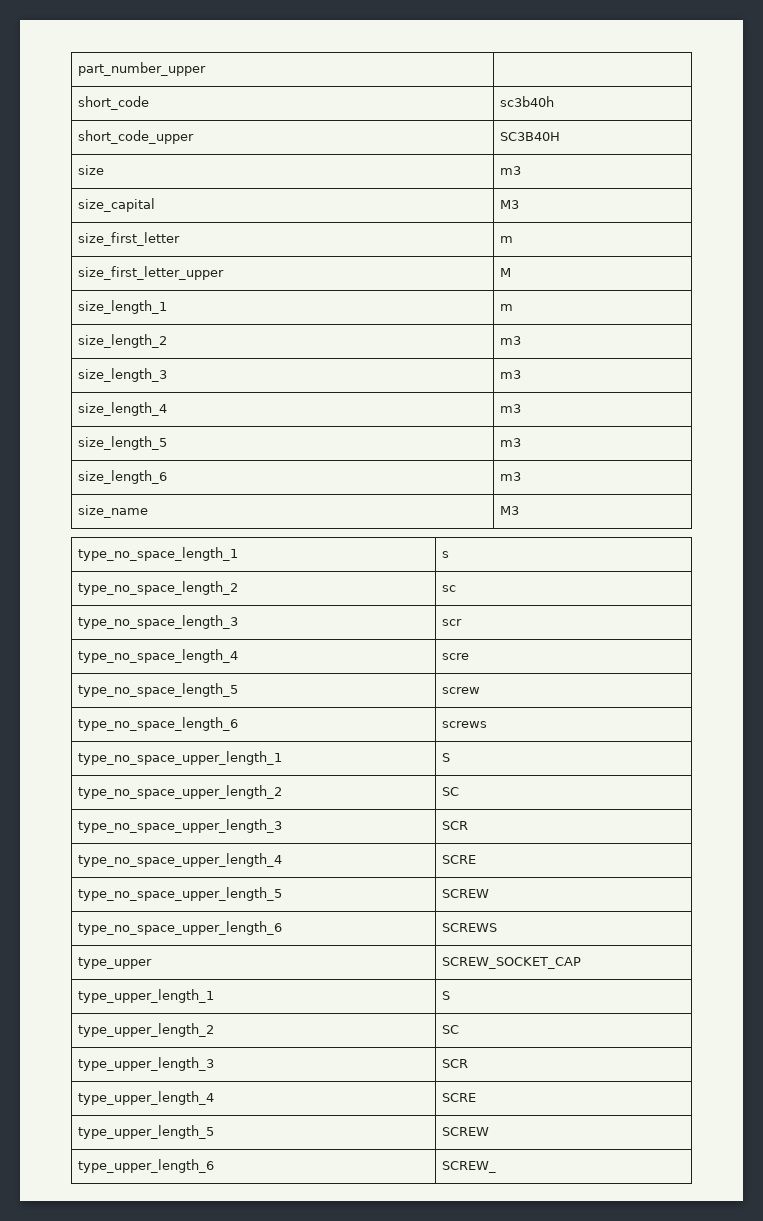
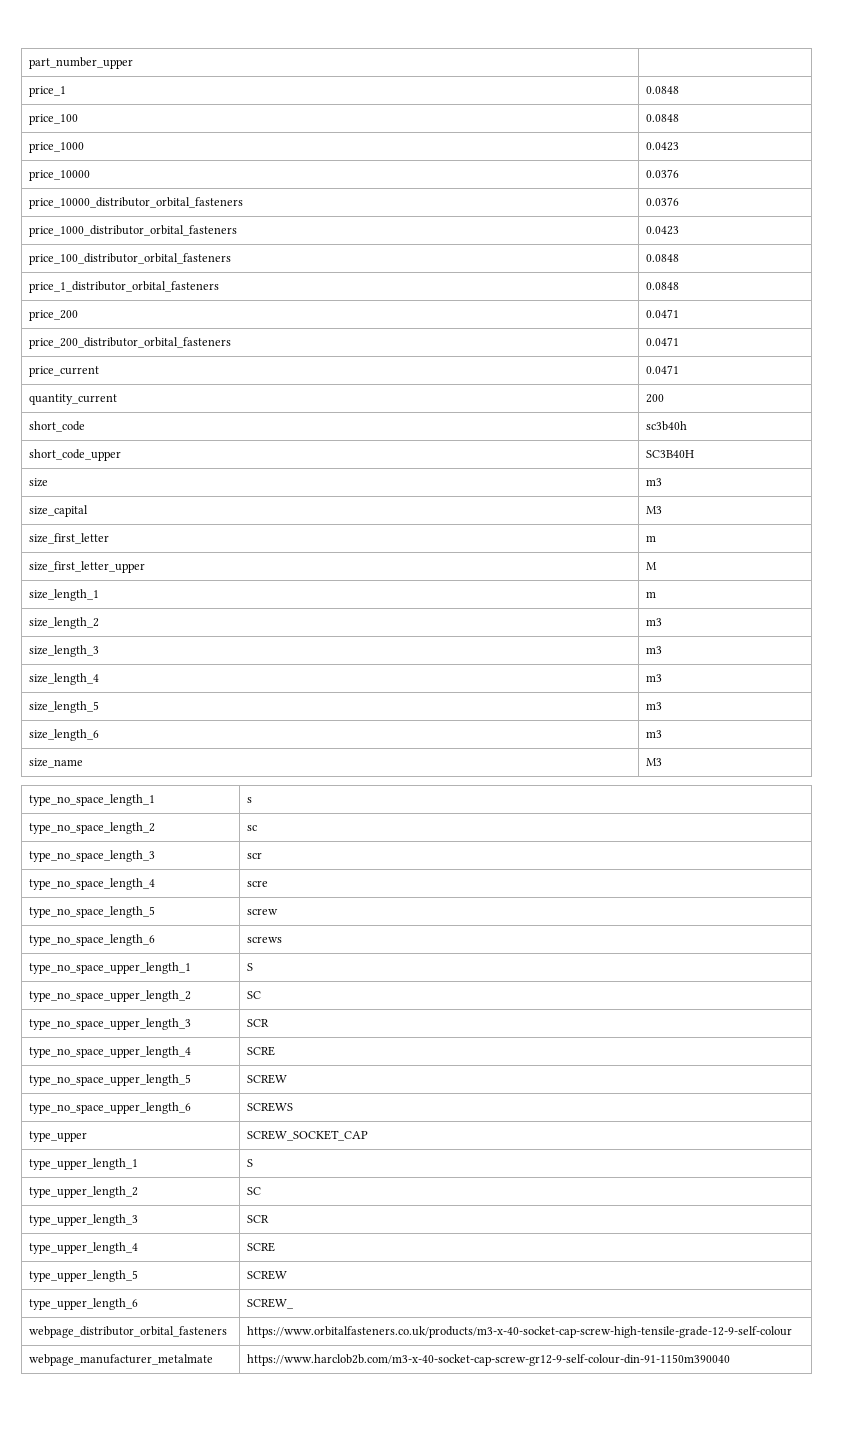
(206, 69) none -> [28,86,66,97] [645,86,679,94] [28,114,78,125] [645,114,679,122] [28,142,84,153] [645,142,679,151] [28,170,90,181] [645,169,679,178] [28,197,243,209] [645,197,679,206] [28,225,237,237] [645,226,679,235] [28,253,231,265] [645,254,679,262] [28,281,219,293] [645,282,679,290] [28,310,78,321] [645,309,679,318] [28,337,231,349] [645,337,679,346] [28,366,99,377] [645,365,679,374] [28,394,117,405] [645,394,664,403] // price_1 | 0.0848 // price_100 | 0.0848 // price_1000 | 0.0423 // price_10000 | 0.0376 // price_10000_distributor_orbital_fasteners | 0.0376 // price_1000_distributor_orbital_fasteners | 0.0423 // price_100_distributor_orbital_fasteners | 0.0848 // price_1_distributor_orbital_fasteners | 0.0848 // price_200 | 0.0471 // price_200_distributor_orbital_fasteners | 0.0471 // price_current | 0.0471 // quantity_current | 200
(496, 1167) none -> [28,1326,227,1338] [246,1326,792,1338] [28,1354,213,1366] [246,1354,730,1366] // webpage_distributor_orbital_fasteners | https://www.orbitalfasteners.co.uk/products/m3-x-40-socket-cap-screw-high-tensile-grade-12-9-self-colour // webpage_manufacturer_metalmate | https://www.harclob2b.com/m3-x-40-socket-cap-screw-gr12-9-self-colour-din-91-1150m390040

